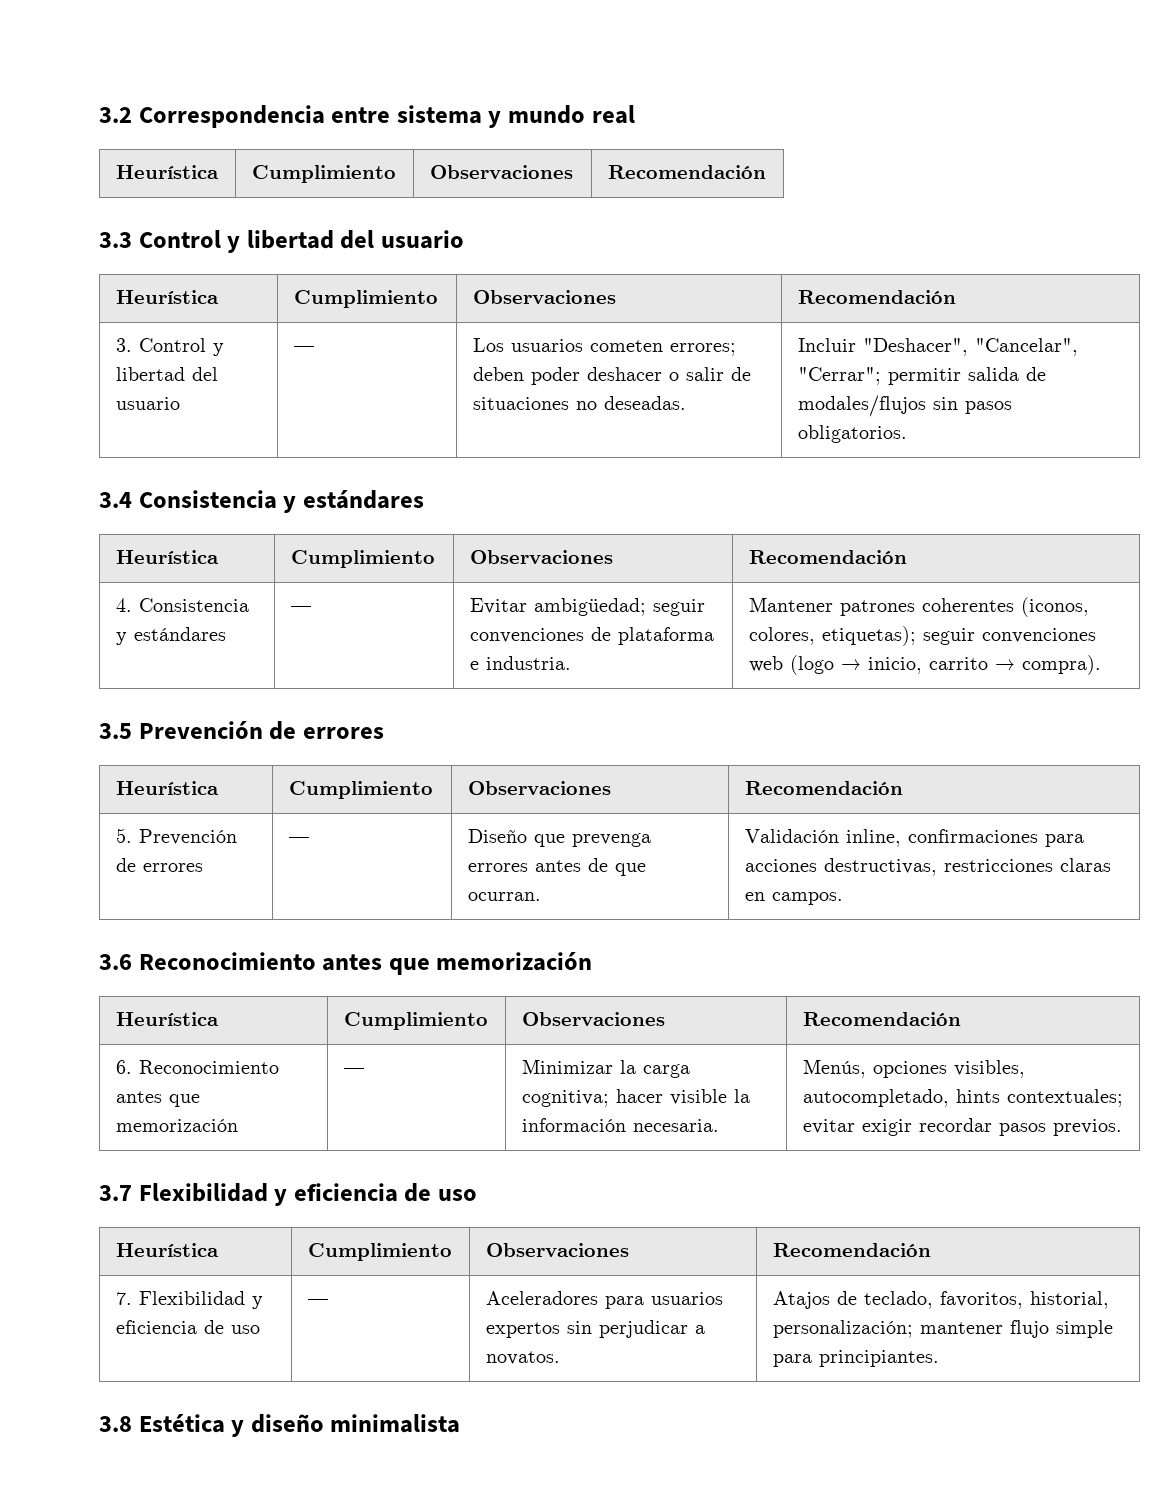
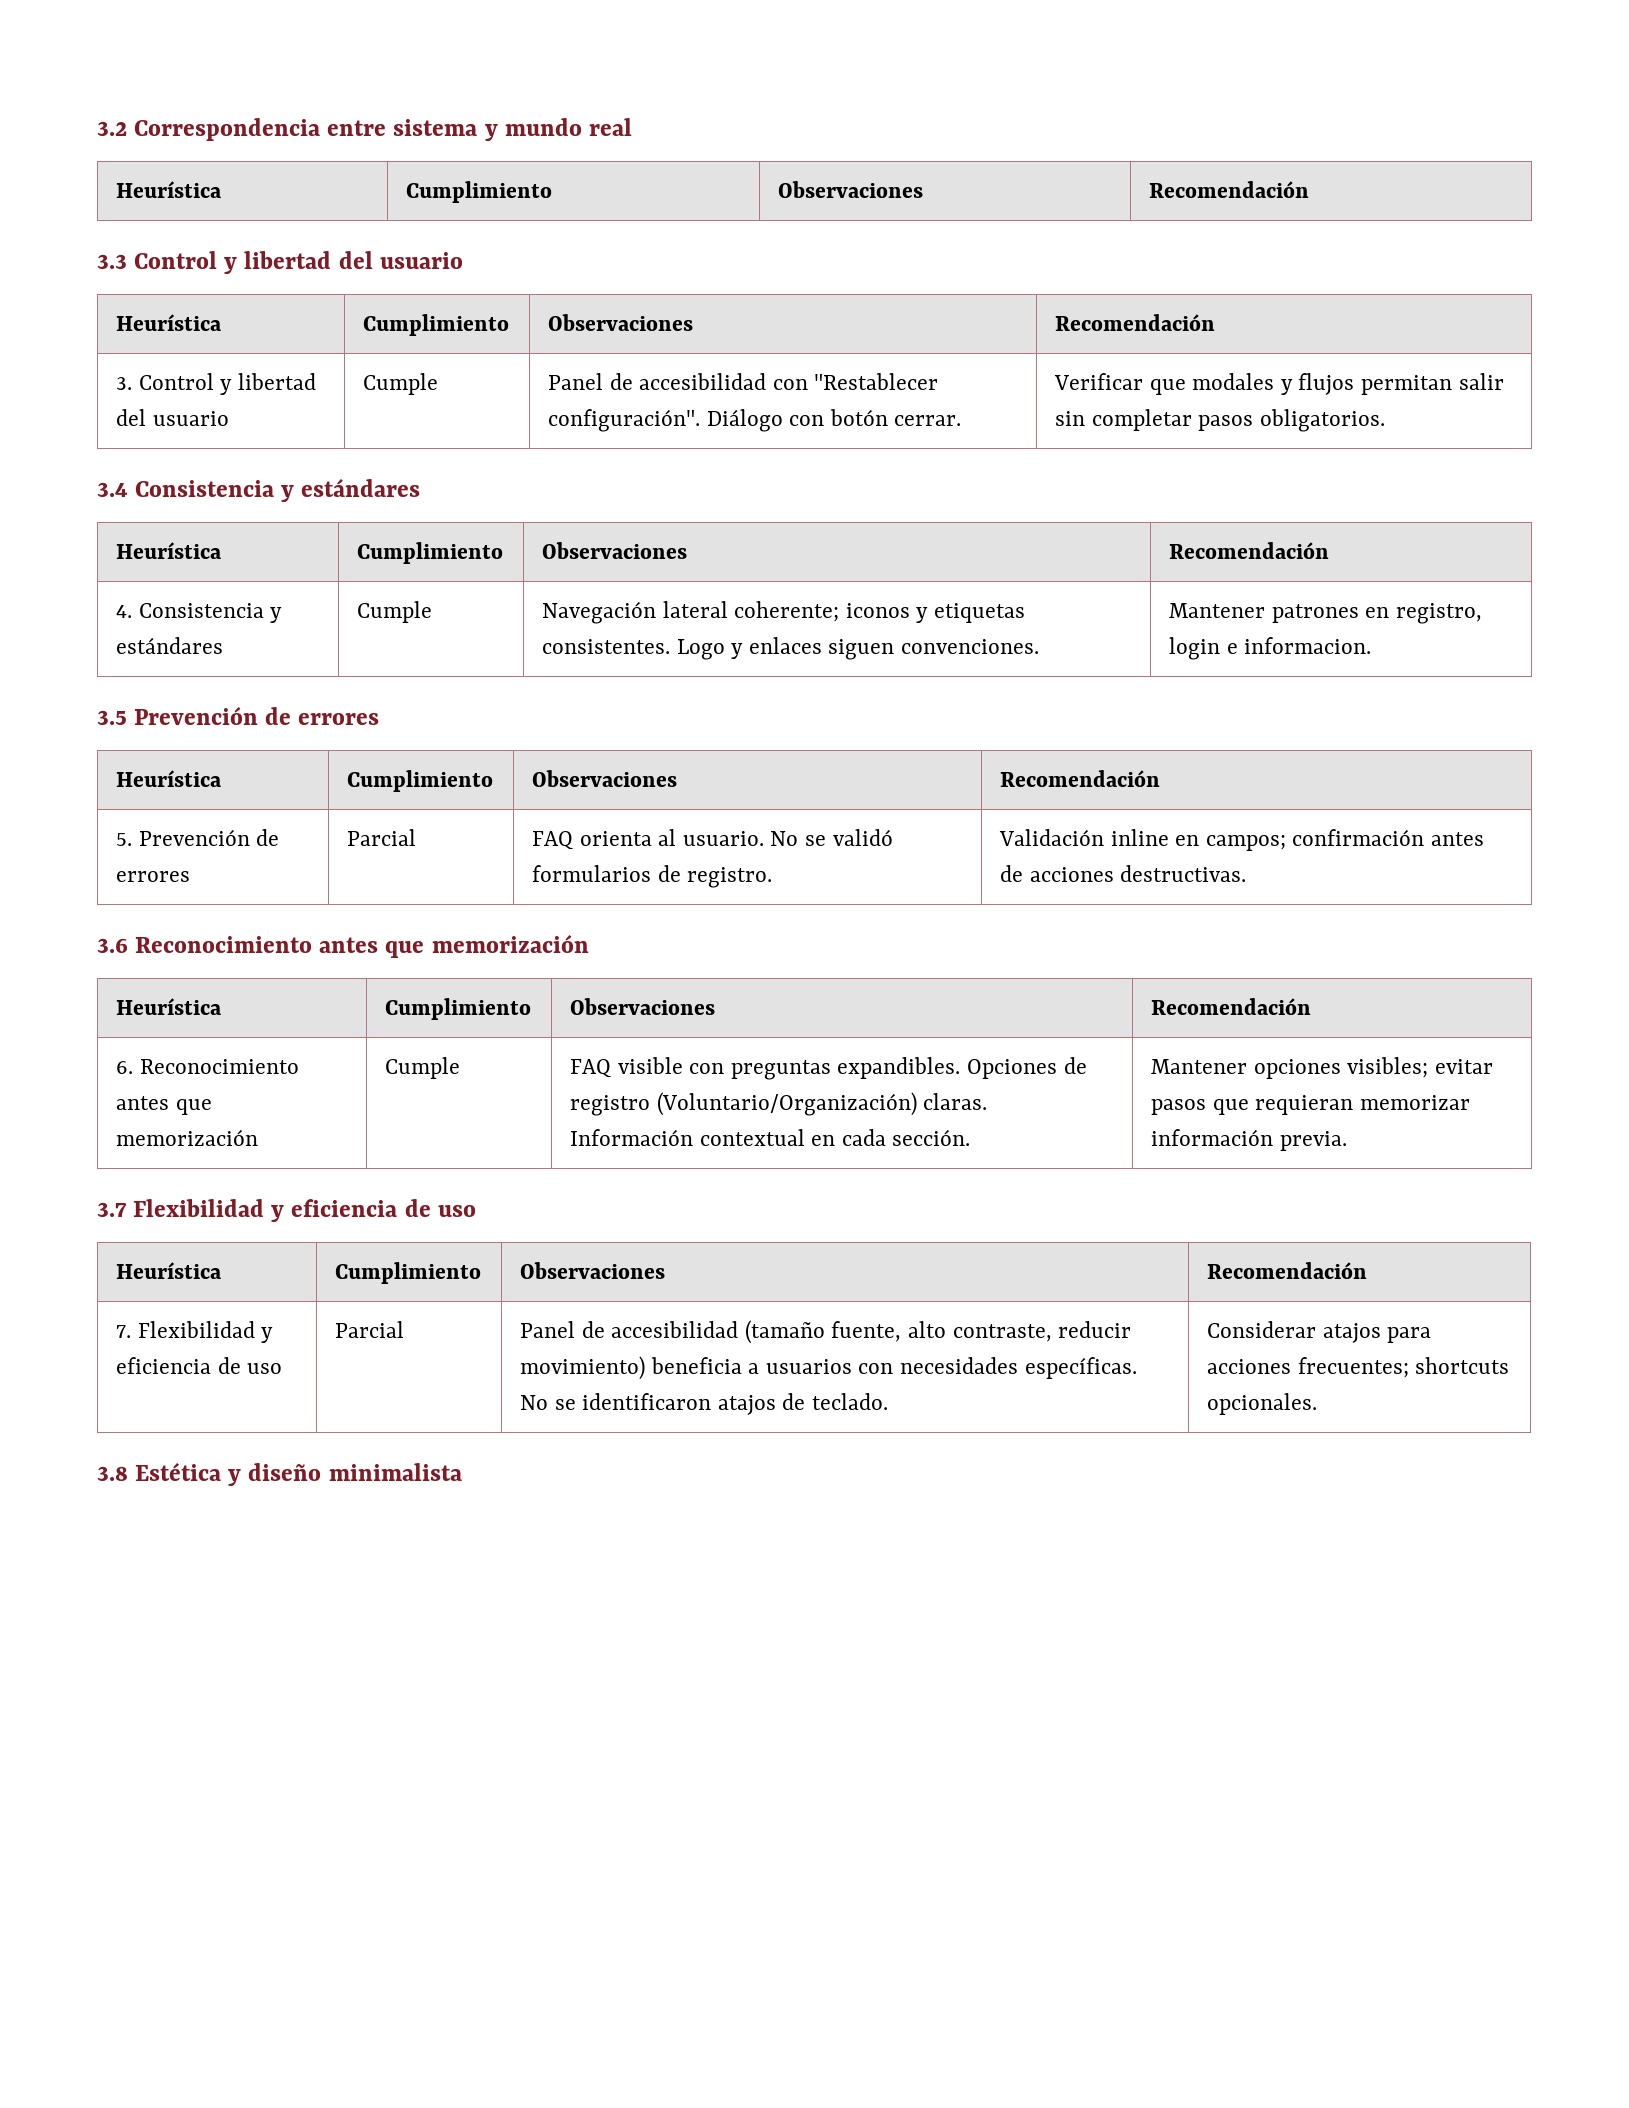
[293,346,314,352] [472,338,736,356] [472,367,751,385] [472,396,686,410] [797,338,1078,356] [797,367,1046,385] [797,395,958,417] — | Los usuarios cometen errores; deben poder deshacer o salir de situaciones no deseadas. | Incluir "Deshacer", "Cancelar", "Cerrar"; permitir salida de modales/flujos sin -> [362,373,438,395] [547,373,939,390] [547,409,962,432] [1053,373,1504,395] [1054,409,1192,431] Cumple | Panel de accesibilidad con "Restablecer configuración". Diálogo con botón cerrar. | Verificar que modales y flujos permitan salir sin completar
[290,606,311,612] [469,598,705,616] [469,627,714,645] [469,656,571,670] [748,597,1089,617] [748,626,1096,646] [748,655,1101,675] — | Evitar ambigüedad; seguir convenciones de plataforma e industria. | Mantener patrones coherentes (iconos, colores, etiquetas); seguir convenciones web (logo → inicio, carrito → compra). -> [356,601,432,623] [541,601,1026,624] [541,637,1040,660] [1168,603,1482,624] [1168,637,1372,660] Cumple | Navegación lateral coherente; iconos y etiquetas consistentes. Logo y enlaces siguen convenciones. | Mantener patrones en registro, login e informacion.
[288,837,309,843] [467,829,651,847] [467,858,646,876] [467,892,541,901] [744,829,1084,847] [744,858,1111,876] [744,892,843,905] — | Diseño que prevenga errores antes de que ocurran. | Validación inline, confirmaciones para acciones destructivas, restricciones claras en campos. -> [346,829,416,846] [531,829,893,850] [531,865,773,888] [998,829,1485,851] [999,865,1247,882] Parcial | FAQ orienta al usuario. No se validó formularios de registro. | Validación inline en campos; confirmación antes de acciones destructivas.
[343,1068,364,1074] [521,1059,690,1078] [521,1089,750,1107] [521,1118,719,1132] [802,1059,1025,1078] [802,1089,1123,1107] [802,1118,1122,1136] — | Minimizar la carga cognitiva; hacer visible la información necesaria. | Menús, opciones visibles, autocompletado, hints contextuales; evitar exigir recordar pasos previos. -> [384,1057,460,1079] [569,1057,1087,1080] [569,1092,988,1116] [569,1129,971,1146] [1150,1057,1493,1079] [1150,1095,1470,1115] [1150,1129,1347,1151] Cumple | FAQ visible con preguntas expandibles. Opciones de registro (Voluntario/Organización) claras. Información contextual en cada sección. | Mantener opciones visibles; evitar pasos que requieran memorizar información previa.
[307,1299,328,1305] [485,1291,723,1309] [485,1320,705,1338] [485,1351,560,1365] [772,1291,1109,1309] [772,1320,1113,1338] [772,1350,939,1367] — | Aceleradores para usuarios expertos sin perjudicar a novatos. | Atajos de teclado, favoritos, historial, personalización; mantener flujo simple para principiantes. -> [334,1321,404,1338] [519,1320,1132,1344] [519,1356,1137,1380] [519,1393,889,1415] [1206,1321,1432,1343] [1206,1357,1510,1378] [1206,1393,1317,1415] Parcial | Panel de accesibilidad (tamaño fuente, alto contraste, reducir movimiento) beneficia a usuarios con necesidades específicas. No se identificaron atajos de teclado. | Considerar atajos para acciones frecuentes; shortcuts opcionales.

